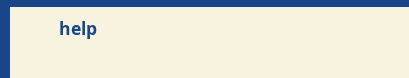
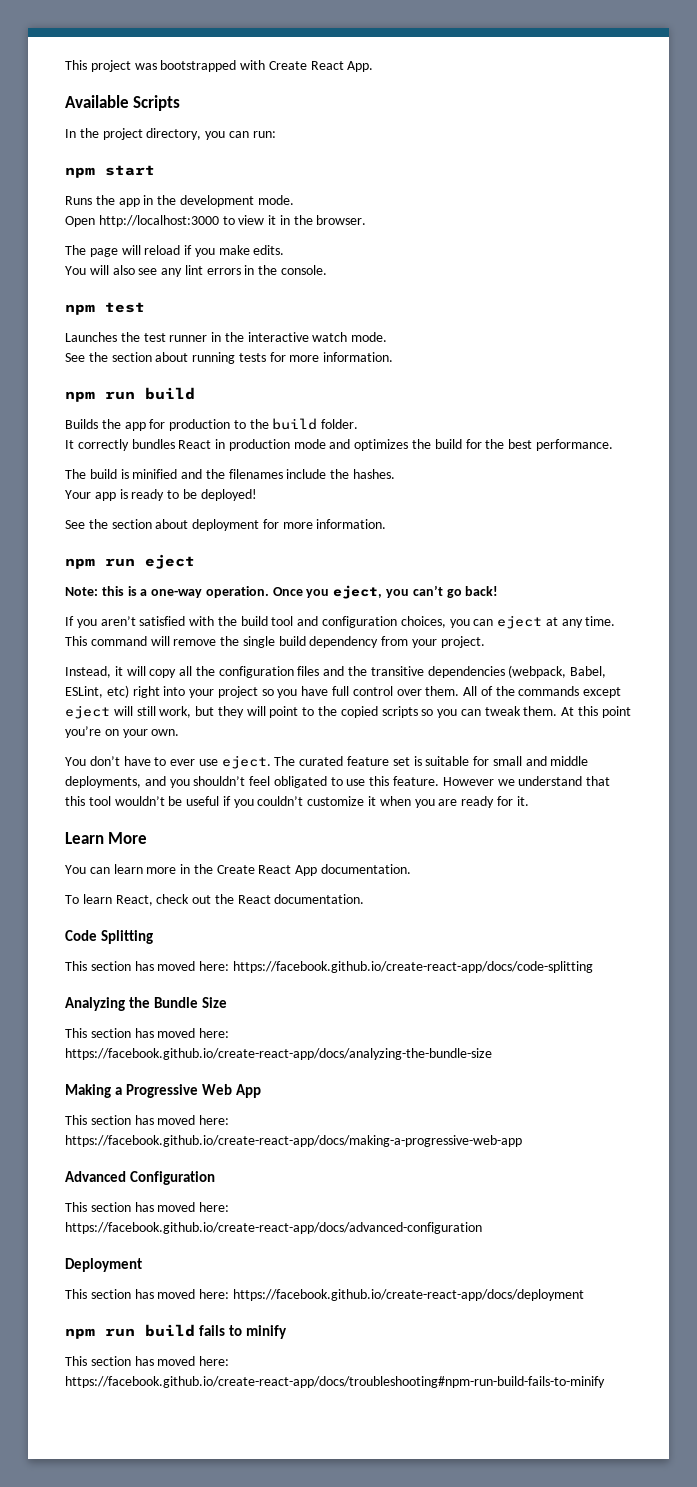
[59,21,97,39] help -> [65,60,374,72] [65,95,181,111] [65,128,276,140] [65,165,155,178] [65,195,294,207] [65,215,367,227] [65,245,285,257] [65,265,328,277] [65,302,145,315] [65,332,388,342] [65,352,394,364] [65,387,195,402] [65,418,359,431] [65,439,613,451] [65,469,396,479] [65,489,257,501] [65,519,387,531] [65,554,195,569] [65,585,499,599] [65,615,616,629] [65,636,485,648] [65,665,607,678] [65,685,622,698] [65,705,631,719] [65,726,180,738] [65,755,589,769] [65,776,611,788] [65,796,529,808] [65,832,148,844] [65,864,412,876] [65,894,365,906] [65,930,154,944] [65,961,593,973] [65,997,228,1011] [65,1028,230,1038] [65,1048,492,1060] [65,1084,262,1098] [65,1115,230,1125] [65,1135,522,1147] [65,1171,216,1185] [65,1202,230,1212] [65,1222,482,1234] [65,1258,142,1272] [65,1289,584,1301] [65,1324,288,1339] [65,1356,230,1366] [65,1376,605,1388] This project was bootstrapped with Create React App. // Available Scripts // In the project directory, you can run: // npm start // Runs the app in the development mode. // Open http://localhost:3000 to view it in the browser. // The page will reload if you make edits. // You will also see any lint errors in the console. // npm test // Launches the test runner in the interactive watch mode. // See the section about running tests for more information. // npm run build // Builds the app for production to the build folder. // It correctly bundles React in production mode and optimizes the build for the best performance. // The build is minified and the filenames include the hashes. // Your app is ready to be deployed! // See the section about deployment for more information. // npm run eject // Note: this is a one-way operation. Once you eject, you can’t go back! // If you aren’t satisfied with the build tool and configuration choices, you can eject at any time. This command will remove the single build dependency from your project. // Instead, it will copy all the configuration files and the transitive dependencies (webpack, Babel, ESLint, etc) right into your project so you have full control over them. All of the commands except eject will still work, but they will point to the copied scripts so you can tweak them. At this point you’re on your own. // You don’t have to ever use eject. The curated feature set is suitable for small and middle deployments, and you shouldn’t feel obligated to use this feature. However we understand that this tool wouldn’t be useful if you couldn’t customize it when you are ready for it. // Learn More // You can learn more in the Create React App documentation. // To learn React, check out the React documentation. // Code Splitting // This section has moved here: https://facebook.github.io/create-react-app/docs/code-splitting // Analyzing the Bundle Size // This section has moved here: https://facebook.github.io/create-react-app/docs/analyzing-the-bundle-size // Making a Progressive Web App // This section has moved here: https://facebook.github.io/create-react-app/docs/making-a-progressive-web-app // Advanced Configuration // This section has moved here: https://facebook.github.io/create-react-app/docs/advanced-configuration // Deployment // This section has moved here: https://facebook.github.io/create-react-app/docs/deployment // npm run build fails to minify // This section has moved here: https://facebook.github.io/create-react-app/docs/troubleshooting#npm-run-build-fails-to-minify

